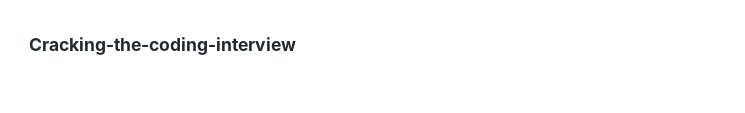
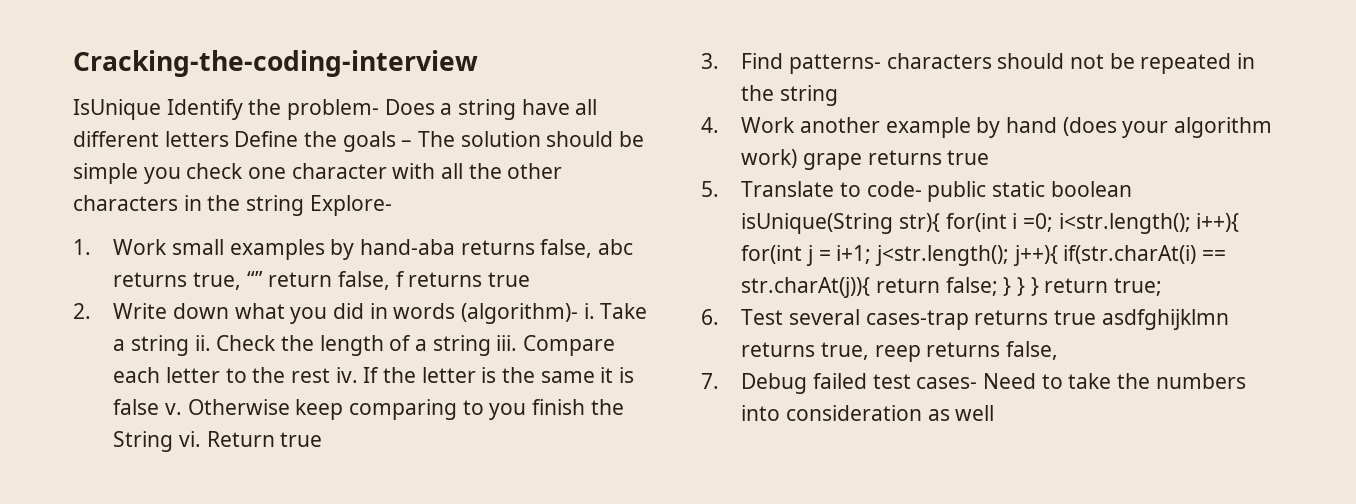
(296, 46) none -> [73,99,598,120] [73,131,645,152] [73,163,563,184] [73,195,392,216] [73,239,633,260] [113,271,530,290] [73,303,648,324] [113,335,615,356] [113,367,634,383] [113,399,624,420] [113,431,323,452] [701,53,1255,74] [741,85,838,106] [701,117,1272,138] [741,149,990,170] [701,181,1132,202] [741,213,1240,234] [741,245,1226,266] [741,277,1162,298] [701,309,1229,330] [741,341,1058,362] [701,373,1246,394] [741,405,995,421] // IsUnique Identify the problem- Does a string have all different letters Define the goals – The solution should be simple you check one character with all the other characters in the string Explore- // 1. Work small examples by hand-aba returns false, abc returns true, “” return false, f returns true // 2. Write down what you did in words (algorithm)- i. Take a string ii. Check the length of a string iii. Compare each letter to the rest iv. If the letter is the same it is false v. Otherwise keep comparing to you finish the String vi. Return true // 3. Find patterns- characters should not be repeated in the string // 4. Work another example by hand (does your algorithm work) grape returns true // 5. Translate to code- public static boolean isUnique(String str){ for(int i =0; i<str.length(); i++){ for(int j = i+1; j<str.length(); j++){ if(str.charAt(i) == str.charAt(j)){ return false; } } } return true; // 6. Test several cases-trap returns true asdfghijklmn returns true, reep returns false, // 7. Debug failed test cases- Need to take the numbers into consideration as well

